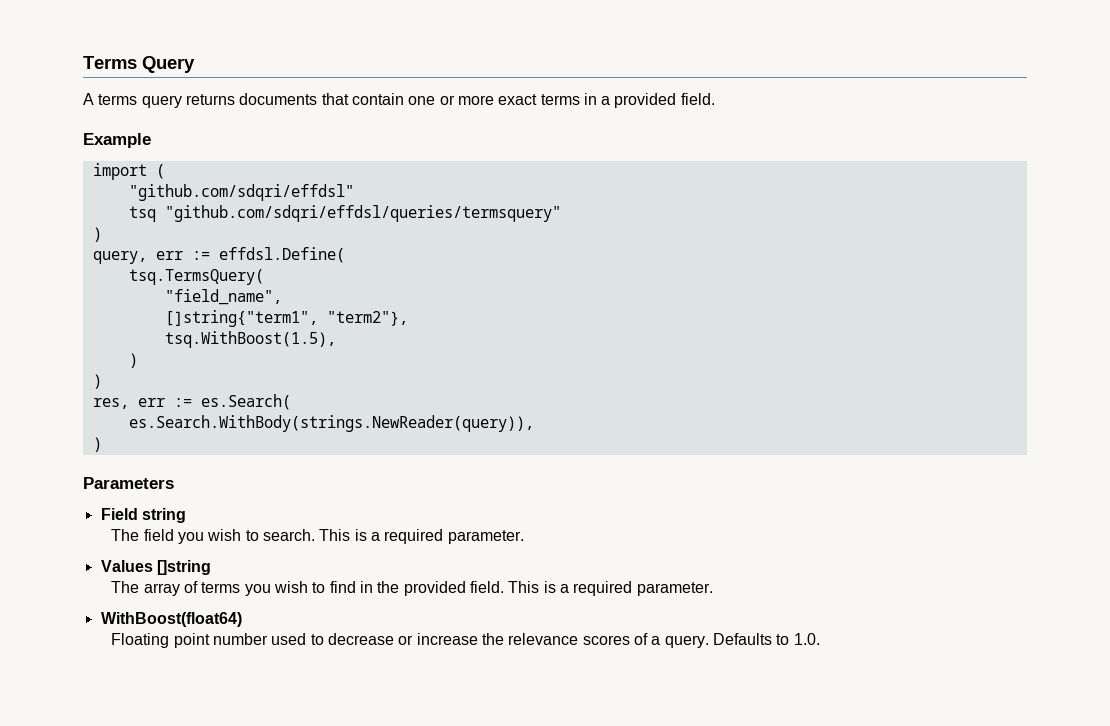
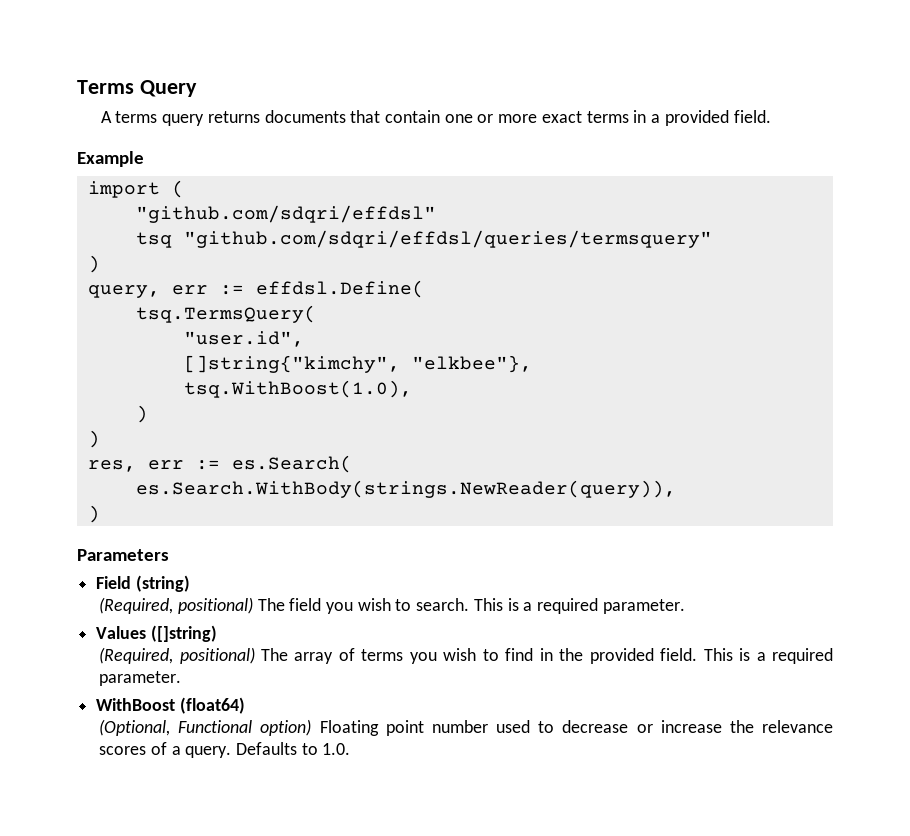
[164,289,282,305] [164,310,408,327] [164,331,336,348] "field_name", // []string{"term1", "term2"}, // tsq.WithBoost(1.5), -> [183,331,304,347] [183,355,532,373] [183,380,412,398] "user.id", // []string{"kimchy", "elkbee"}, // tsq.WithBoost(1.0),
[141,508,186,523] string // -> [135,575,190,592] [99,597,253,614] (string) // (Required, positional)
[156,560,211,575] []string // -> [150,625,217,642] [99,647,255,664] ([]string) // (Required, positional)
[100,612,242,627] WithBoost(float64) // -> [96,697,245,714] [99,719,312,736] WithBoost (float64) // (Optional, Functional option)

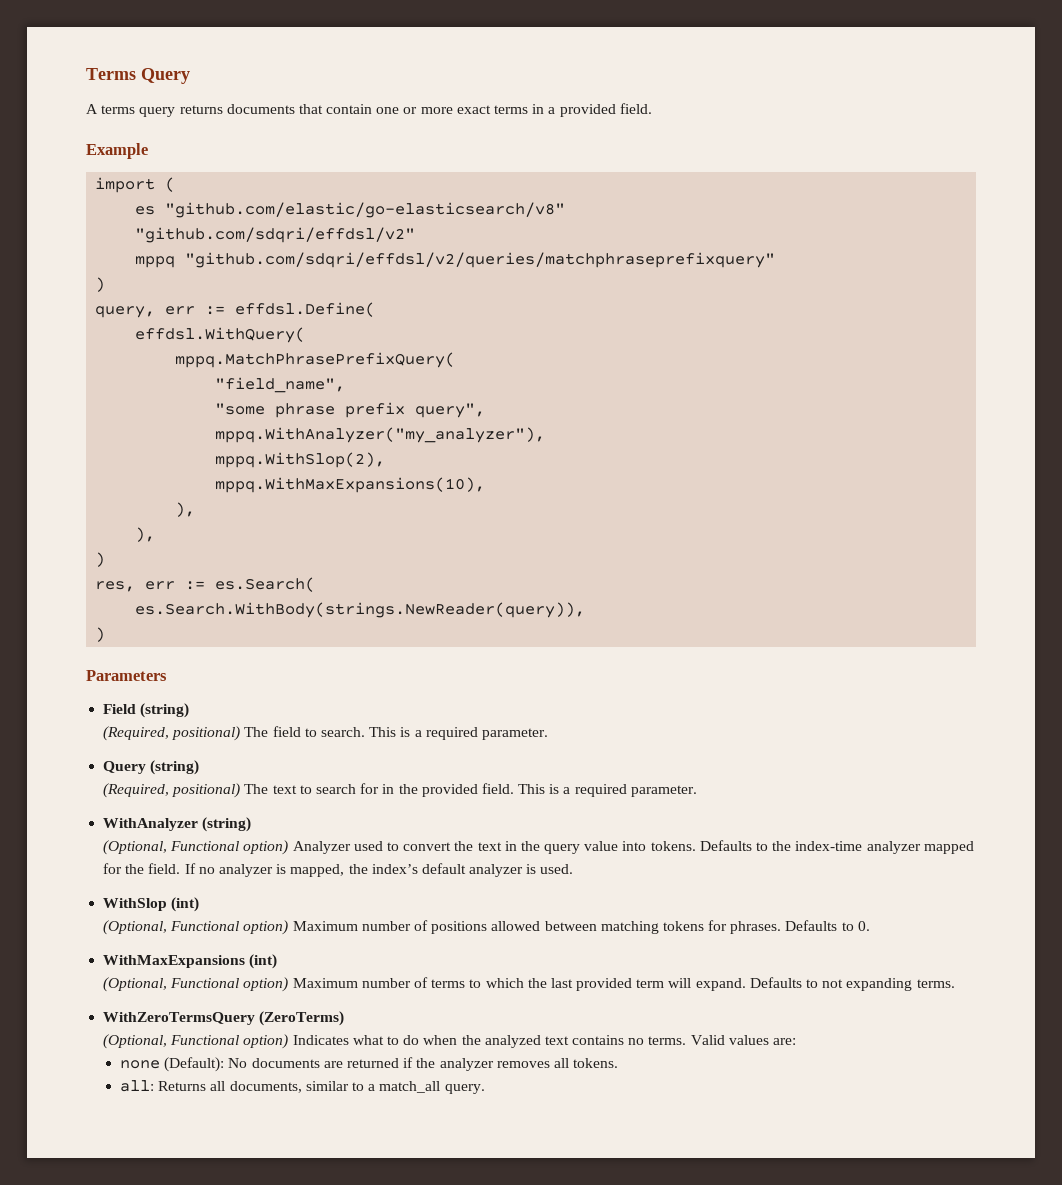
[135,205,436,223] [135,230,712,248] "github.com/sdqri/effdsl" // tsq "github.com/sdqri/effdsl/queries/termsquery" -> [135,202,566,218] [135,227,416,243] [135,252,776,268] es "github.com/elastic/go-elasticsearch/v8" // "github.com/sdqri/effdsl/v2" // mppq "github.com/sdqri/effdsl/v2/queries/matchphraseprefixquery"
[135,305,316,323] [183,331,304,347] [183,355,532,373] [183,380,412,398] [135,405,148,423] tsq.TermsQuery( // "user.id", // []string{"kimchy", "elkbee"}, // tsq.WithBoost(1.0), // ) -> [135,327,306,343] [175,352,456,368] [215,377,346,393] [215,402,486,418] [215,427,546,443] [215,452,386,468] [215,477,486,493] [175,502,196,517] [135,527,156,542] effdsl.WithQuery( // mppq.MatchPhrasePrefixQuery( // "field_name", // "some phrase prefix query", // mppq.WithAnalyzer("my_analyzer"), // mppq.WithSlop(2), // mppq.WithMaxExpansions(10), // ), // ),
[325,598,391,614] you wish -> (301, 731) none
[96,625,217,642] [99,647,534,664] Values ([]string) // (Required, positional) The array of terms you wish to find -> [103,760,200,775] [103,783,380,798] Query (string) // (Required, positional) The text to search for
[96,697,245,714] [99,719,833,736] [99,742,351,758] WithBoost (float64) // (Optional, Functional option) Floating point number used to decrease or increase the relevance scores of a query. Defaults to 1.0. -> [103,817,252,832] [103,840,974,855] [103,863,574,877] [103,897,200,912] [103,920,870,935] [103,954,278,969] [103,977,955,992] [103,1011,345,1026] [103,1034,797,1049] [120,1057,619,1072] [120,1080,485,1094] WithAnalyzer (string) // (Optional, Functional option) Analyzer used to convert the text in the query value into tokens. Defaults to the index-time analyzer mapped for the field. If no analyzer is mapped, the index’s default analyzer is used. // WithSlop (int) // (Optional, Functional option) Maximum number of positions allowed between matching tokens for phrases. Defaults to 0. // WithMaxExpansions (int) // (Optional, Functional option) Maximum number of terms to which the last provided term will expand. Defaults to not expanding terms. // WithZeroTermsQuery (ZeroTerms) // (Optional, Functional option) Indicates what to do when the analyzed text contains no terms. Valid values are: // none (Default): No documents are returned if the analyzer removes all tokens. // all: Returns all documents, similar to a match_all query.

